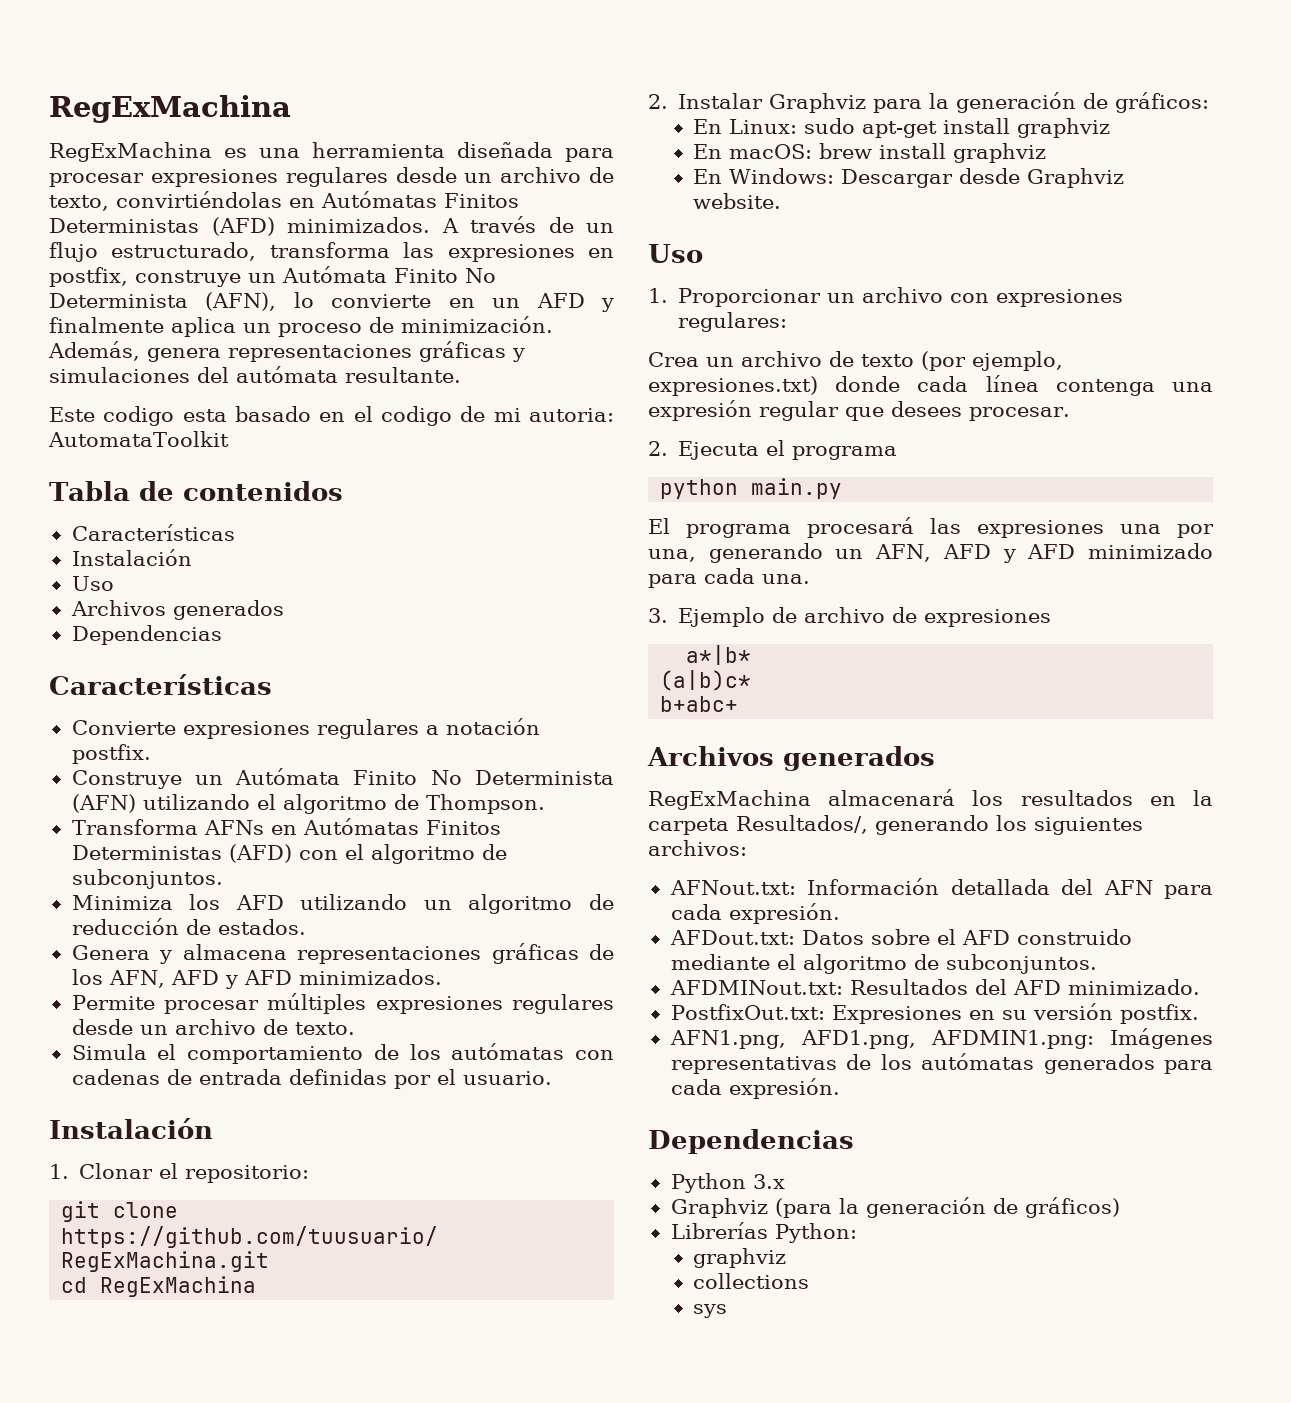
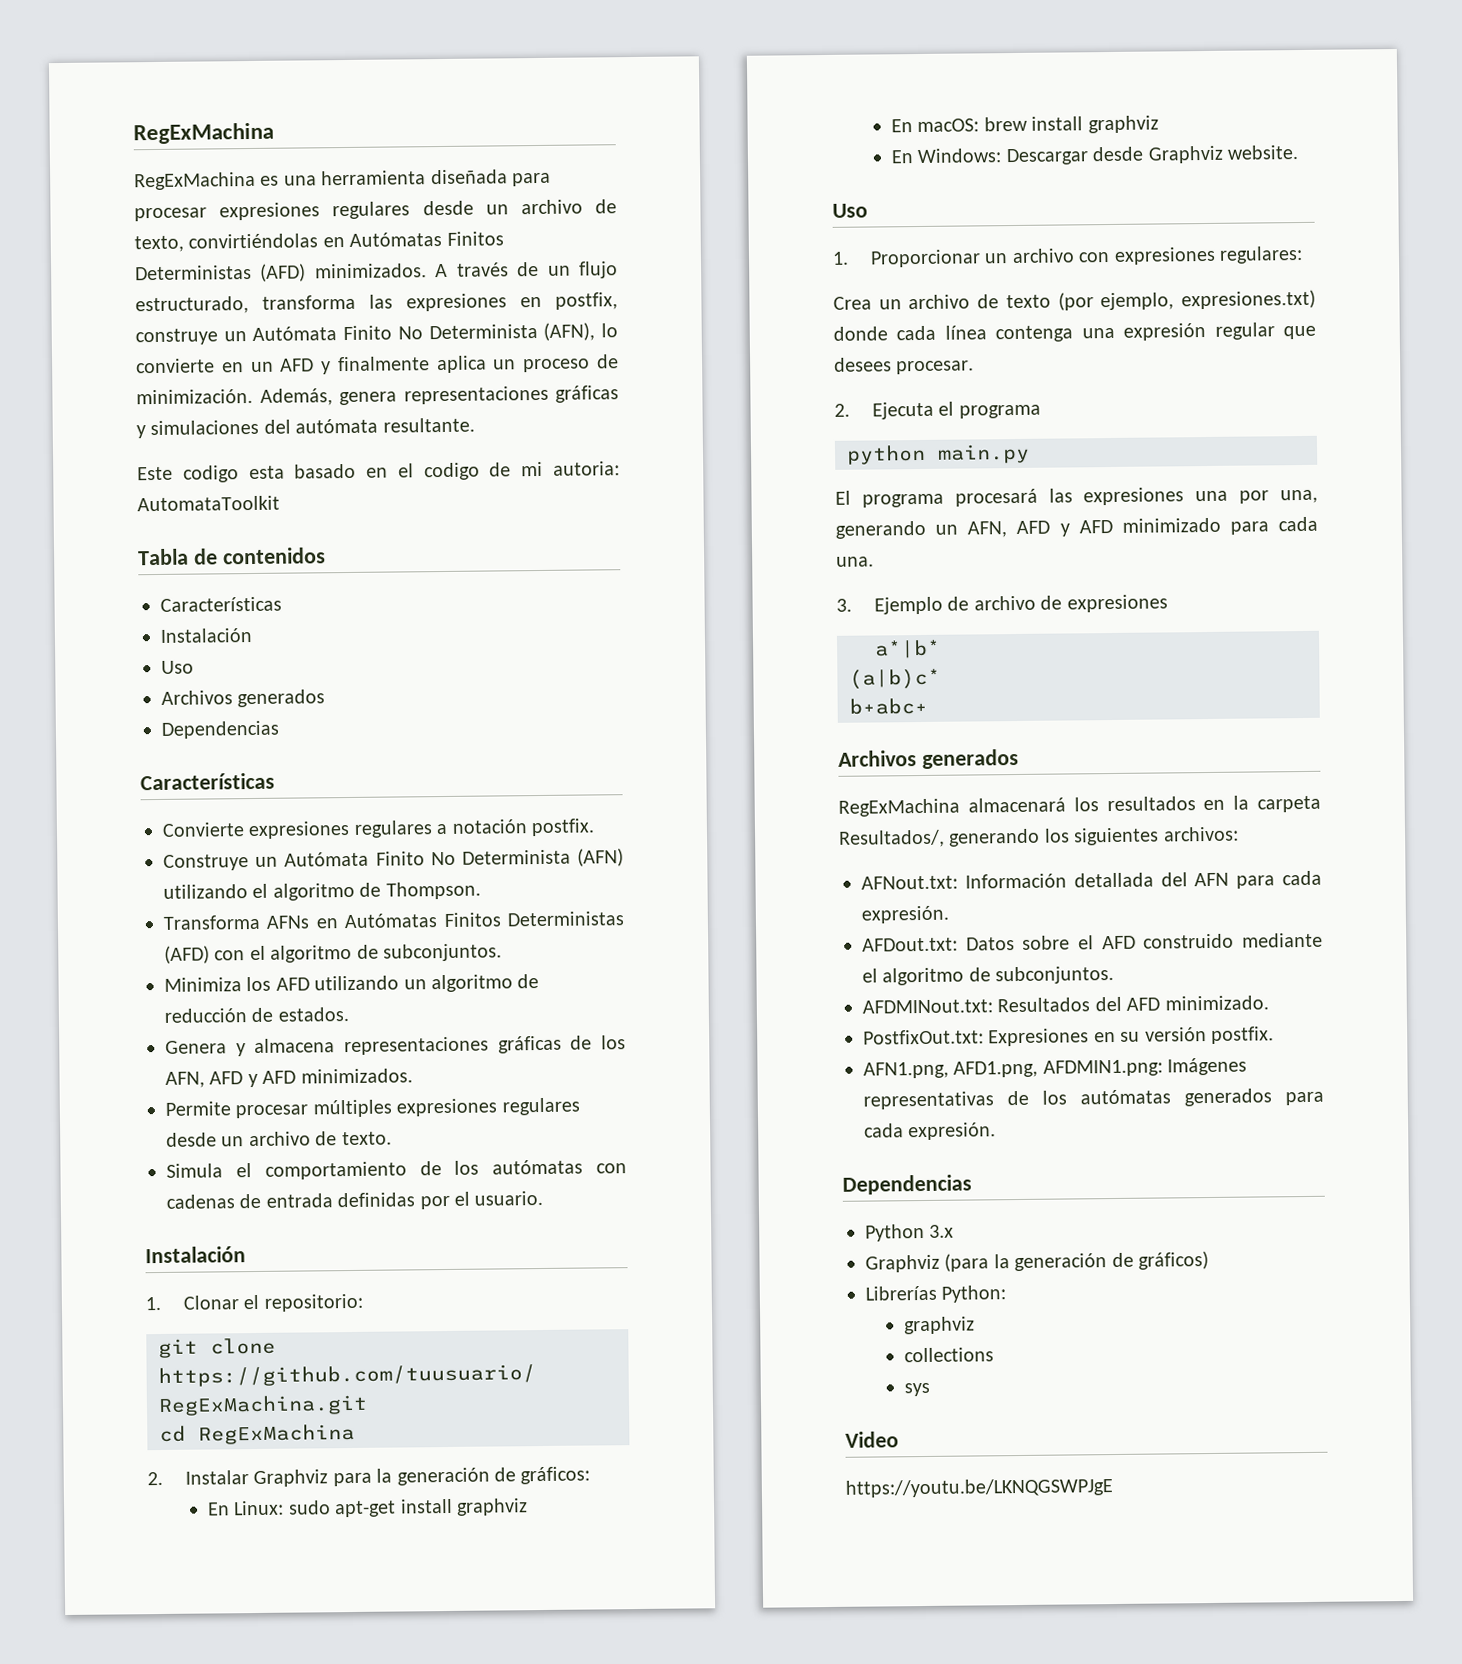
(728, 1311) none -> [845,1431,899,1448] [845,1478,1113,1498] // Video // https://youtu.be/LKNQGSWPJgE

